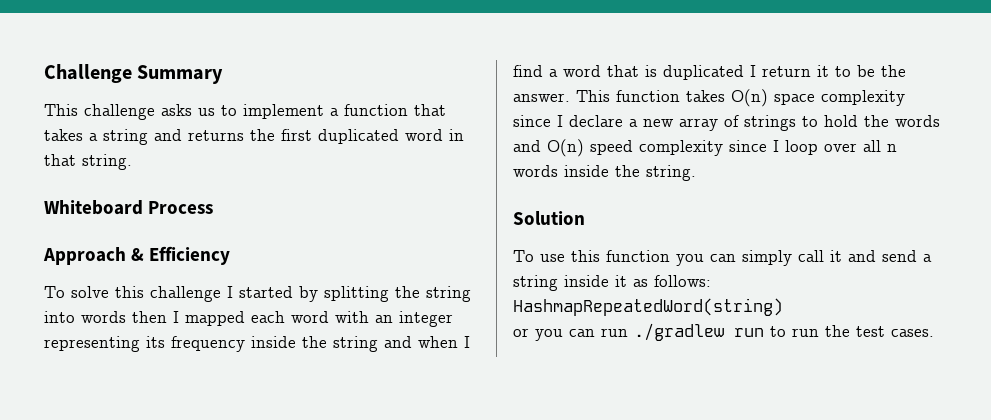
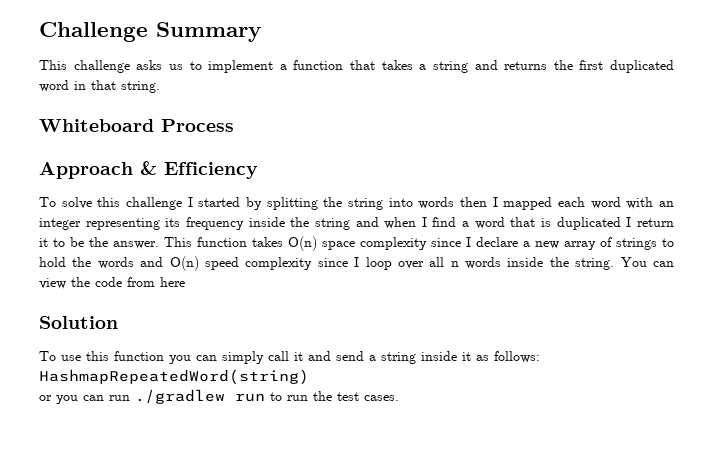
(696, 173) none -> [620,257,675,267] [39,277,185,289] You can view the code from here

